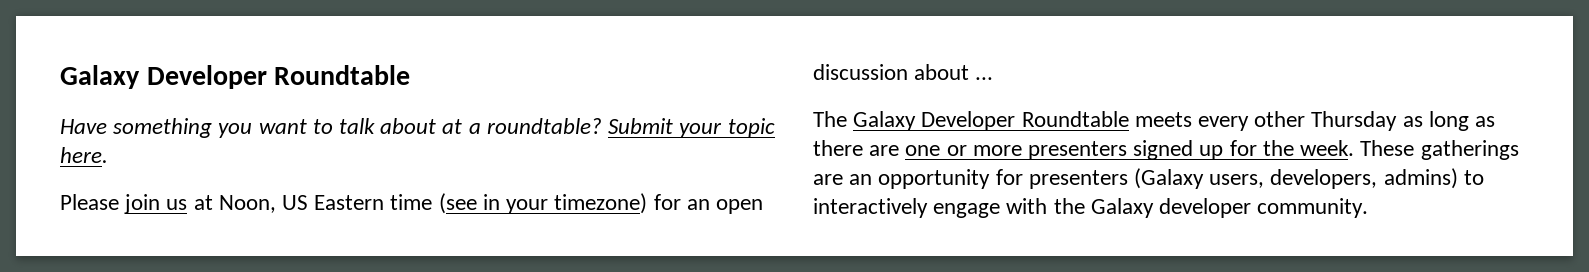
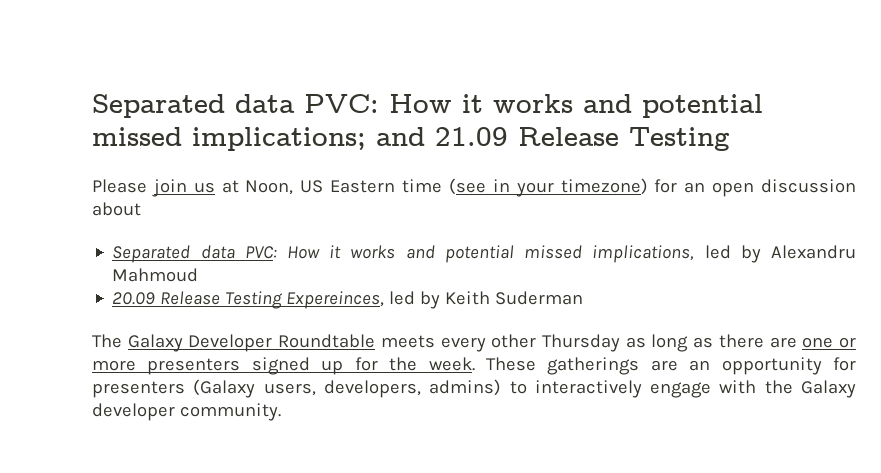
[60,65,411,89] [60,118,775,138] [60,147,108,163] Galaxy Developer Roundtable // Have something you want to talk about at a roundtable? Submit your topic here. -> [92,94,763,118] [92,127,730,151] Separated data PVC: How it works and potential missed implications; and 21.09 Release Testing
[975,77,994,80] ... -> [112,245,856,263] [112,268,199,282] [112,291,584,309] // Separated data PVC: How it works and potential missed implications, led by Alexandru Mahmoud // 20.09 Release Testing Expereinces, led by Keith Suderman

